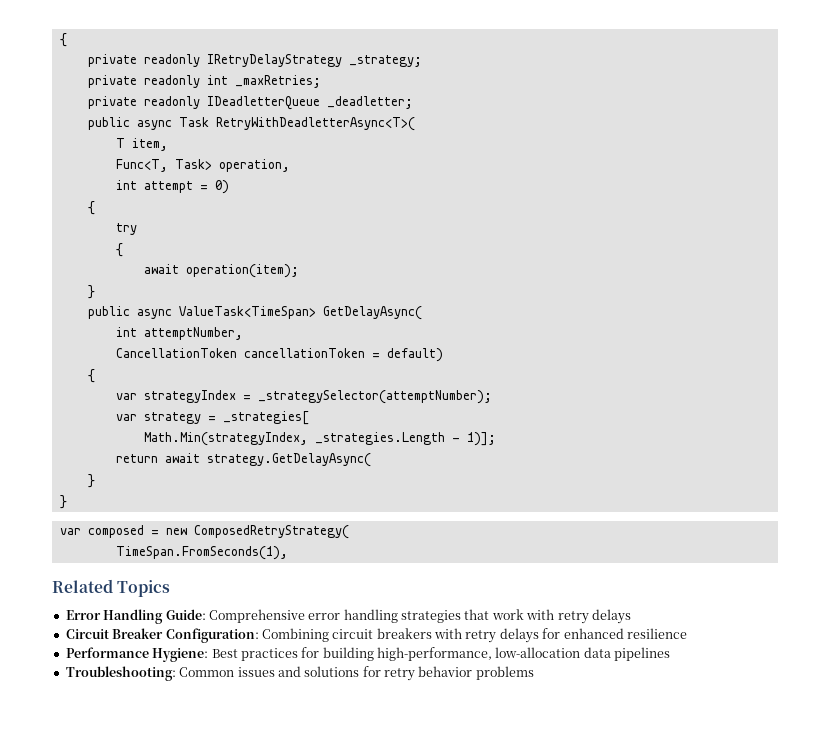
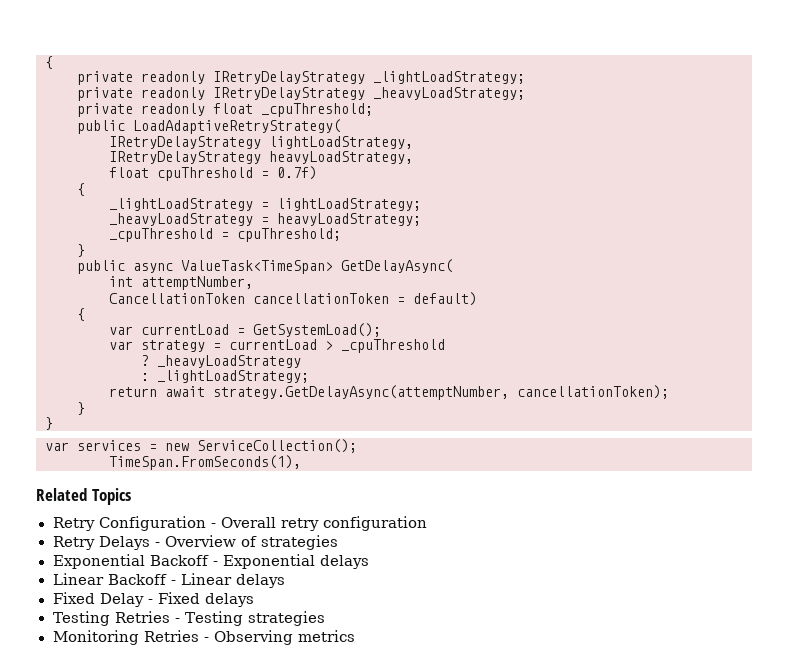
[348,55,422,67] [87,75,321,88] [87,96,413,110] [87,117,415,131] [115,138,168,151] [115,159,290,172] [115,180,229,194] [87,201,95,215] [115,223,137,235] [115,243,123,257] [143,264,299,278] _strategy; // private readonly int _maxRetries; // private readonly IDeadletterQueue _deadletter; // public async Task RetryWithDeadletterAsync<T>( // T item, // Func<T, Task> operation, // int attempt = 0) // { // try // { // await operation(item); -> [373,71,525,84] [77,87,525,101] [77,103,373,117] [77,119,341,134] [109,136,413,149] [109,151,413,164] [109,166,317,181] [77,183,85,196] [109,198,421,211] [109,213,421,226] [109,228,341,242] _lightLoadStrategy; // private readonly IRetryDelayStrategy _heavyLoadStrategy; // private readonly float _cpuThreshold; // public LoadAdaptiveRetryStrategy( // IRetryDelayStrategy lightLoadStrategy, // IRetryDelayStrategy heavyLoadStrategy, // float cpuThreshold = 0.7f) // { // _lightLoadStrategy = lightLoadStrategy; // _heavyLoadStrategy = heavyLoadStrategy; // _cpuThreshold = cpuThreshold;
[143,390,492,404] strategyIndex = _strategySelector(attemptNumber); -> [141,323,381,337] currentLoad = GetSystemLoad();
[222,411,309,425] [143,432,496,446] _strategies[ // Math.Min(strategyIndex, _strategies.Length - 1)]; -> [229,339,445,353] [141,355,301,368] [141,370,309,383] currentLoad > _cpuThreshold // ? _heavyLoadStrategy // : _lightLoadStrategy;
[206,453,371,467] strategy.GetDelayAsync( -> [213,385,669,400] strategy.GetDelayAsync(attemptNumber, cancellationToken);
[87,525,144,538] composed -> [77,440,141,451] services
[193,525,349,539] ComposedRetryStrategy( -> [197,439,357,453] ServiceCollection();
[65,609,631,624] [65,628,687,643] [65,647,671,662] [65,666,534,681] Error Handling Guide: Comprehensive error handling strategies that work with retry delays // Circuit Breaker Configuration: Combining circuit breakers with retry delays for enhanced resilience // Performance Hygiene: Best practices for building high-performance, low-allocation data pipelines // Troubleshooting: Common issues and solutions for retry behavior problems -> [52,516,427,531] [52,535,338,550] [52,554,369,569] [52,573,285,588] [52,592,254,607] [52,611,326,626] [52,630,355,645] Retry Configuration - Overall retry configuration // Retry Delays - Overview of strategies // Exponential Backoff - Exponential delays // Linear Backoff - Linear delays // Fixed Delay - Fixed delays // Testing Retries - Testing strategies // Monitoring Retries - Observing metrics

